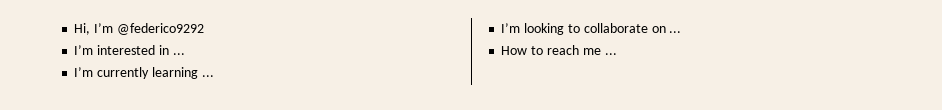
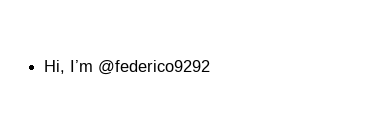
[74,45,185,55] [74,67,214,79] [501,23,682,35] [501,45,617,55] // I’m interested in ... // I’m currently learning ... // I’m looking to collaborate on ... // How to reach me ... -> (211, 67) none

